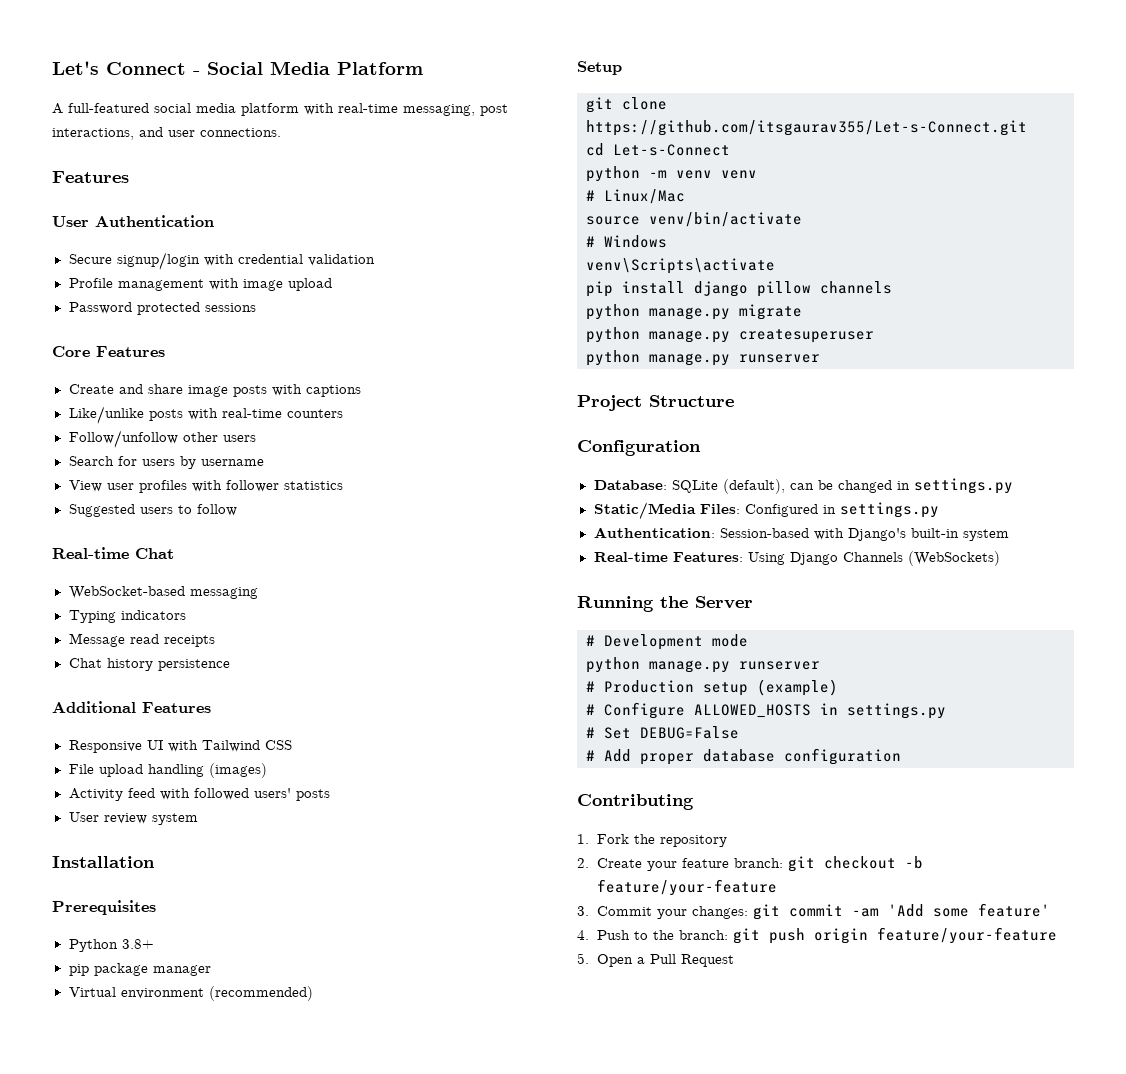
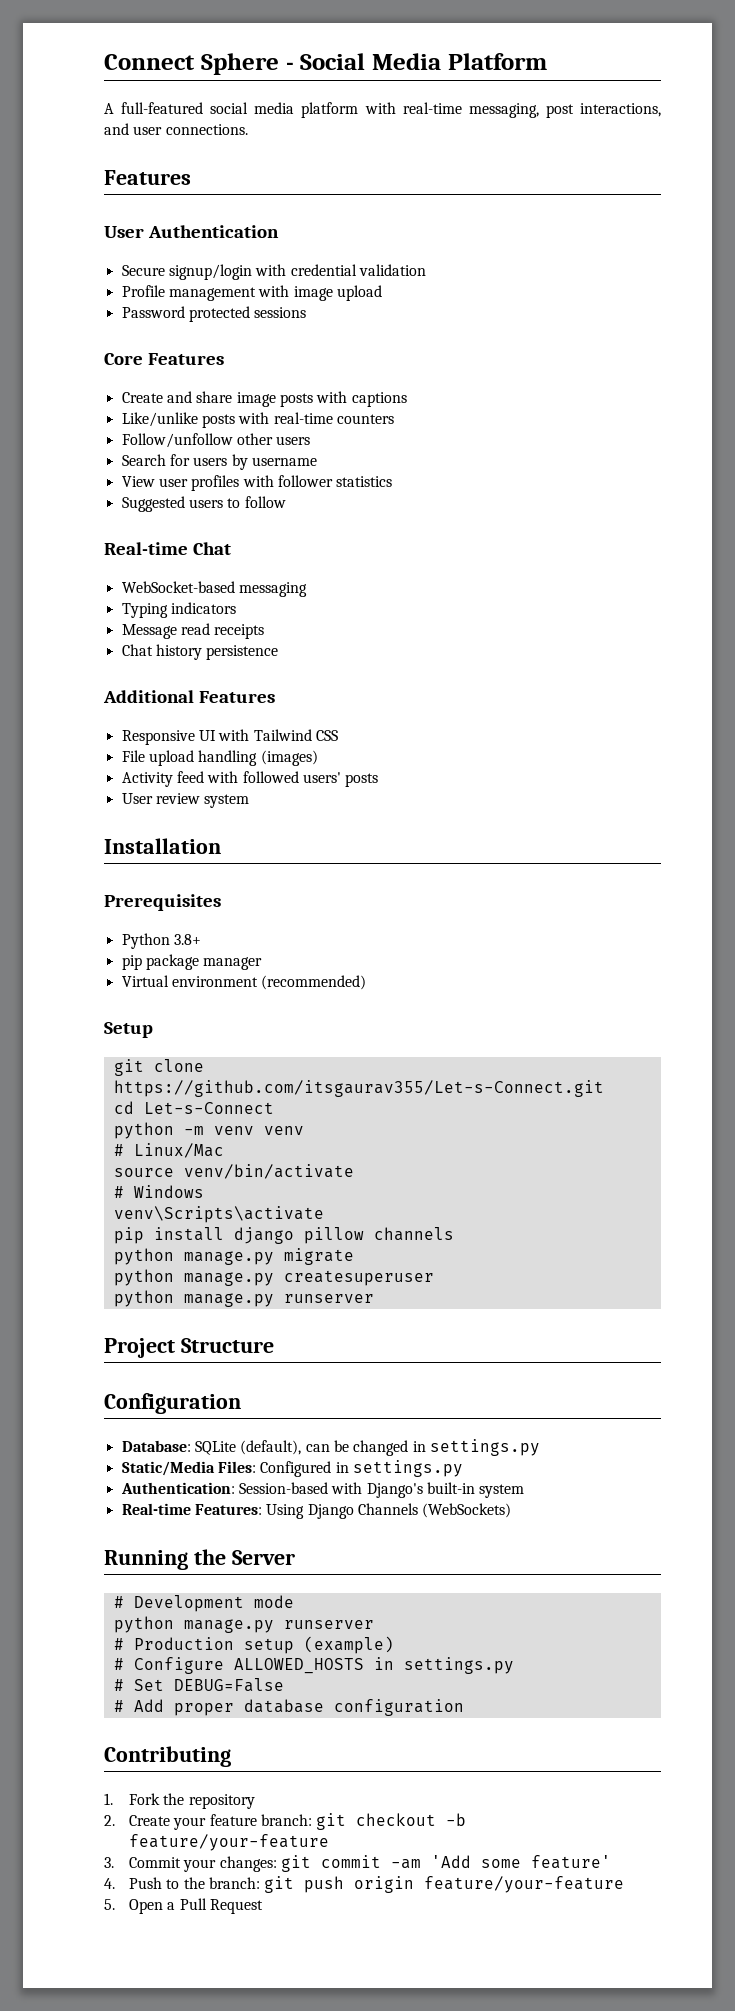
[52,61,186,75] Let's Connect -> [104,53,279,75] Connect Sphere

